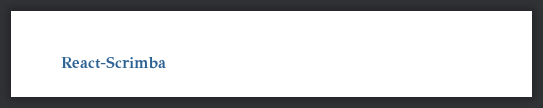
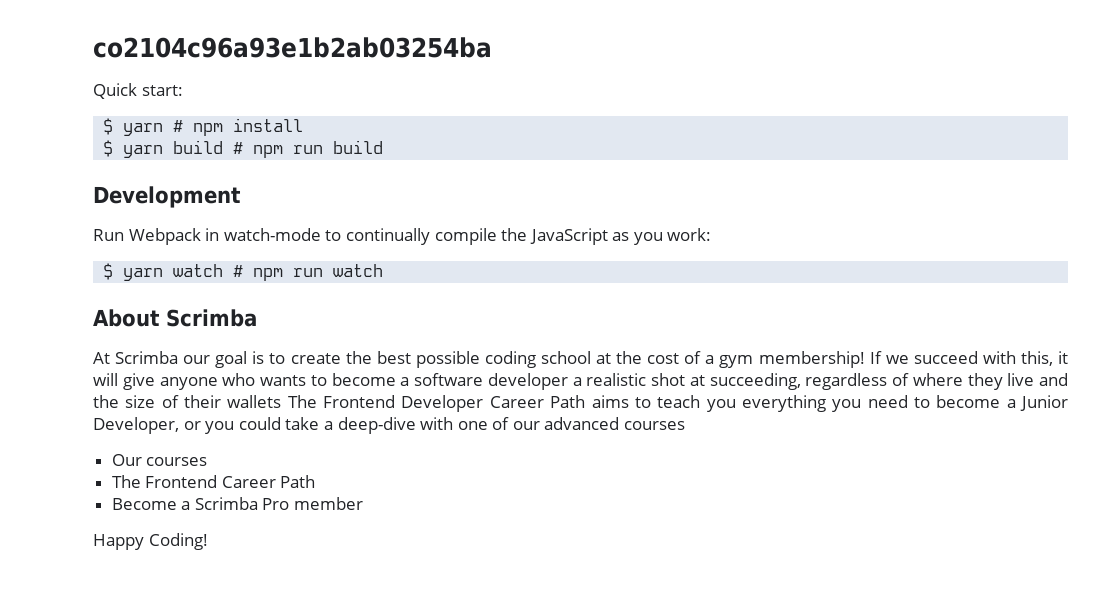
[61,56,166,69] React-Scrimba -> [93,37,492,58] [93,83,183,99] [103,118,304,136] [103,140,384,158] [93,186,241,208] [93,228,712,245] [103,263,384,281] [93,309,257,327] [93,351,1069,368] [93,373,1068,390] [93,395,1069,412] [93,417,686,434] [111,454,208,466] [111,475,316,488] [111,497,364,510] [93,533,208,550] co2104c96a93e1b2ab03254ba // Quick start: // $ yarn # npm install // $ yarn build # npm run build // Development // Run Webpack in watch-mode to continually compile the JavaScript as you work: // $ yarn watch # npm run watch // About Scrimba // At Scrimba our goal is to create the best possible coding school at the cost of a gym membership! If we succeed with this, it will give anyone who wants to become a software developer a realistic shot at succeeding, regardless of where they live and the size of their wallets The Frontend Developer Career Path aims to teach you everything you need to become a Junior Developer, or you could take a deep-dive with one of our advanced courses // Our courses // The Frontend Career Path // Become a Scrimba Pro member // Happy Coding!

